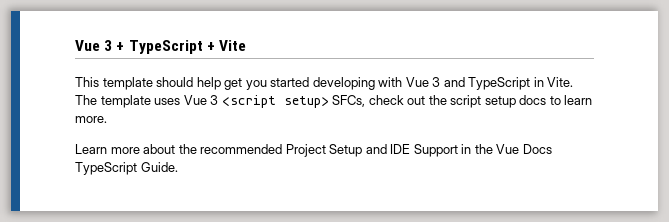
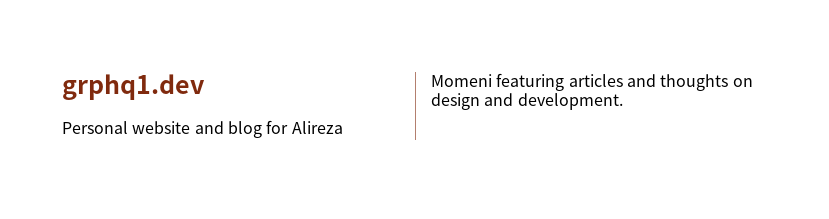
[75,40,246,54] [75,77,574,90] [75,95,593,108] [75,116,107,123] [75,144,552,157] [75,162,178,175] Vue 3 + TypeScript + Vite // This template should help get you started developing with Vue 3 and TypeScript in Vite. The template uses Vue 3 <script setup> SFCs, check out the script setup docs to learn more. // Learn more about the recommended Project Setup and IDE Support in the Vue Docs TypeScript Guide. -> [62,74,205,100] [62,120,343,138] [431,73,753,91] [431,93,623,110] grphq1.dev // Personal website and blog for Alireza Momeni featuring articles and thoughts on design and development.

